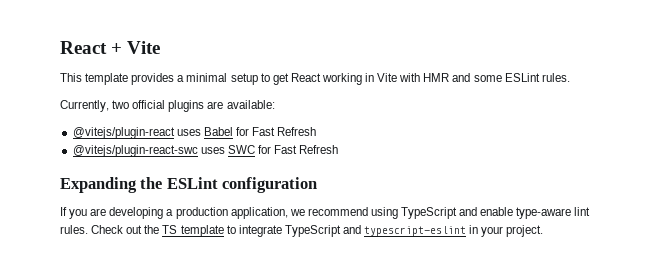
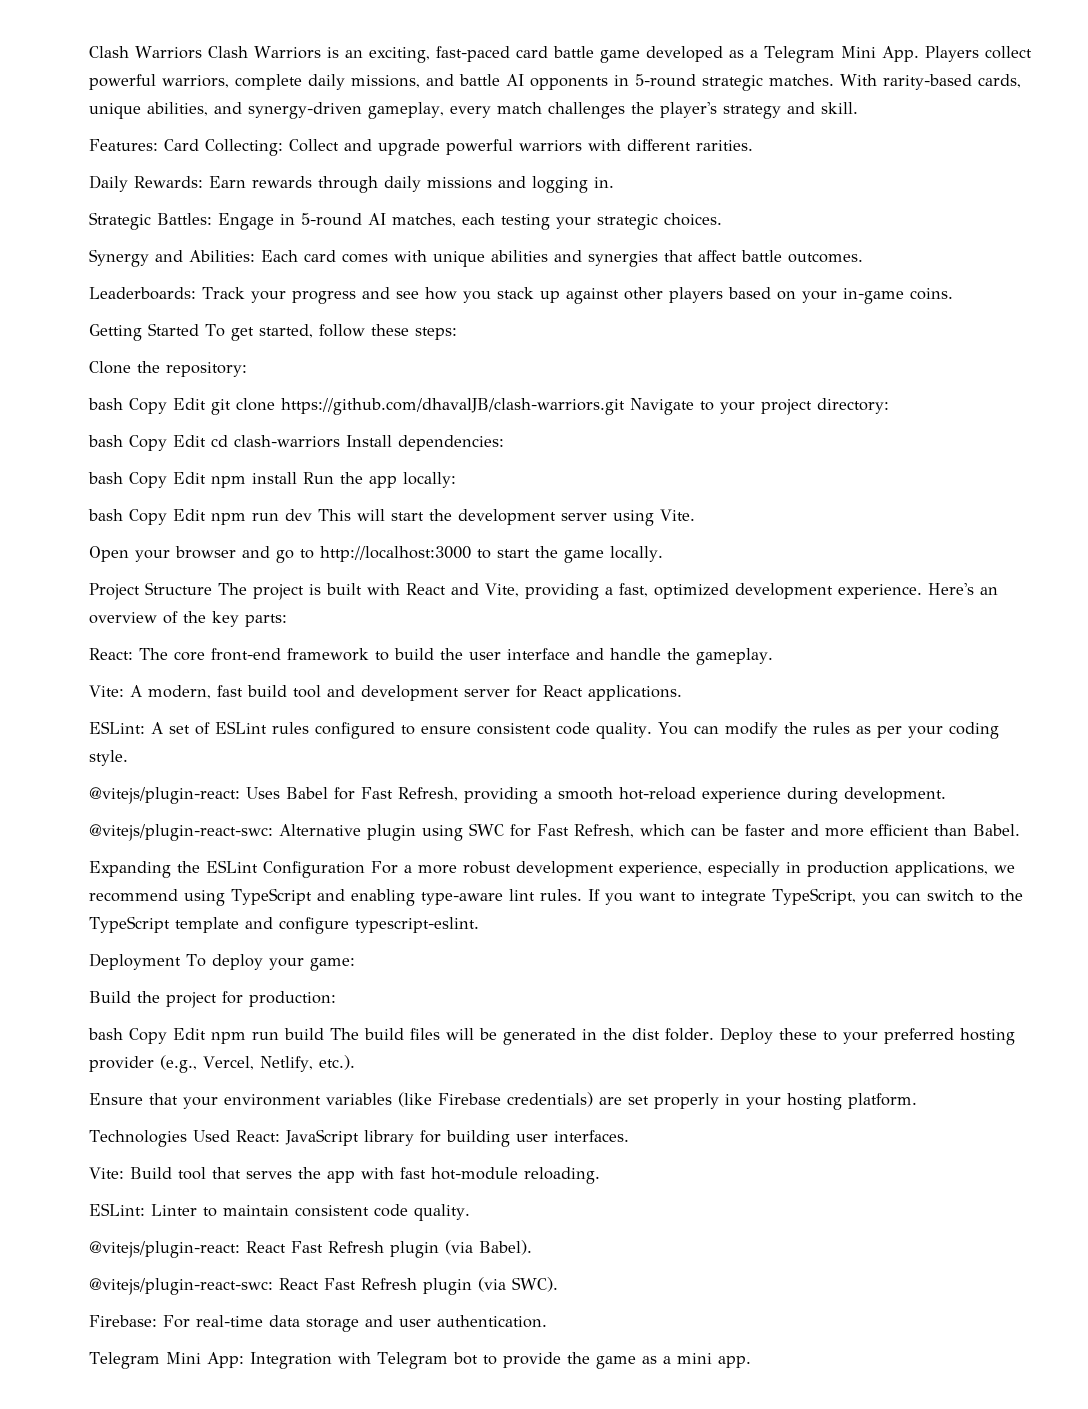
[60,41,161,54] [60,73,570,85] [60,100,275,112] [72,127,317,139] [72,145,339,157] [60,177,318,193] [60,207,288,219] React + Vite // This template provides a minimal setup to get React working in Vite with HMR and some ESLint rules. // Currently, two official plugins are available: // @vitejs/plugin-react uses Babel for Fast Refresh // @vitejs/plugin-react-swc uses SWC for Fast Refresh // Expanding the ESLint configuration // If you are developing a production application, -> [89,46,1032,63] [89,74,1021,91] [89,102,858,119] [89,139,753,156] [89,175,614,193] [89,212,722,230] [89,249,863,267] [89,287,953,304] [89,323,457,341] [89,361,247,377] [88,398,889,415] [88,435,504,451] [88,472,456,488] [88,509,695,526] [89,546,663,563] [89,582,998,600] [89,611,287,627] [89,648,773,665] [89,685,682,701] [89,721,999,739] [89,750,128,766] [89,787,946,804] [89,823,1020,841] [89,860,988,878] Clash Warriors Clash Warriors is an exciting, fast-paced card battle game developed as a Telegram Mini App. Players collect powerful warriors, complete daily missions, and battle AI opponents in 5-round strategic matches. With rarity-based cards, unique abilities, and synergy-driven gameplay, every match challenges the player's strategy and skill. // Features: Card Collecting: Collect and upgrade powerful warriors with different rarities. // Daily Rewards: Earn rewards through daily missions and logging in. // Strategic Battles: Engage in 5-round AI matches, each testing your strategic choices. // Synergy and Abilities: Each card comes with unique abilities and synergies that affect battle outcomes. // Leaderboards: Track your progress and see how you stack up against other players based on your in-game coins. // Getting Started To get started, follow these steps: // Clone the repository: // bash Copy Edit git clone https://github.com/dhavalJB/clash-warriors.git Navigate to your project directory: // bash Copy Edit cd clash-warriors Install dependencies: // bash Copy Edit npm install Run the app locally: // bash Copy Edit npm run dev This will start the development server using Vite. // Open your browser and go to http://localhost:3000 to start the game locally. // Project Structure The project is built with React and Vite, providing a fast, optimized development experience. Here's an overview of the key parts: // React: The core front-end framework to build the user interface and handle the gameplay. // Vite: A modern, fast build tool and development server for React applications. // ESLint: A set of ESLint rules configured to ensure consistent code quality. You can modify the rules as per your coding style. // @vitejs/plugin-react: Uses Babel for Fast Refresh, providing a smooth hot-reload experience during development. // @vitejs/plugin-react-swc: Alternative plugin using SWC for Fast Refresh, which can be faster and more efficient than Babel. // Expanding the ESLint Configuration For a more robust development experience, especially in production applications,
[480,207,514,216] enable -> [350,889,415,906] enabling
[91,225,544,237] Check out the TS template to integrate TypeScript and typescript-eslint in your project. -> [587,888,1023,906] [89,916,479,934] [89,953,355,971] [89,991,336,1008] [88,1027,1015,1045] [89,1055,355,1073] [89,1092,917,1110] [89,1129,629,1147] [89,1167,600,1184] [89,1203,470,1221] [89,1240,532,1258] [89,1277,558,1295] [89,1315,547,1332] [89,1352,751,1369] If you want to integrate TypeScript, you can switch to the TypeScript template and configure typescript-eslint. // Deployment To deploy your game: // Build the project for production: // bash Copy Edit npm run build The build files will be generated in the dist folder. Deploy these to your preferred hosting provider (e.g., Vercel, Netlify, etc.). // Ensure that your environment variables (like Firebase credentials) are set properly in your hosting platform. // Technologies Used React: JavaScript library for building user interfaces. // Vite: Build tool that serves the app with fast hot-module reloading. // ESLint: Linter to maintain consistent code quality. // @vitejs/plugin-react: React Fast Refresh plugin (via Babel). // @vitejs/plugin-react-swc: React Fast Refresh plugin (via SWC). // Firebase: For real-time data storage and user authentication. // Telegram Mini App: Integration with Telegram bot to provide the game as a mini app.

